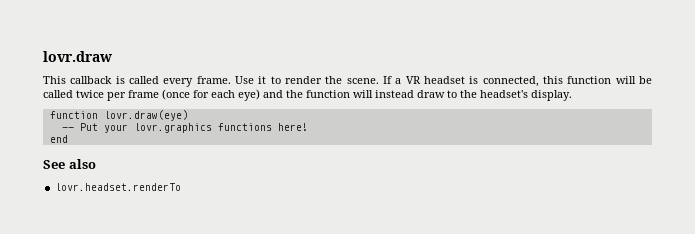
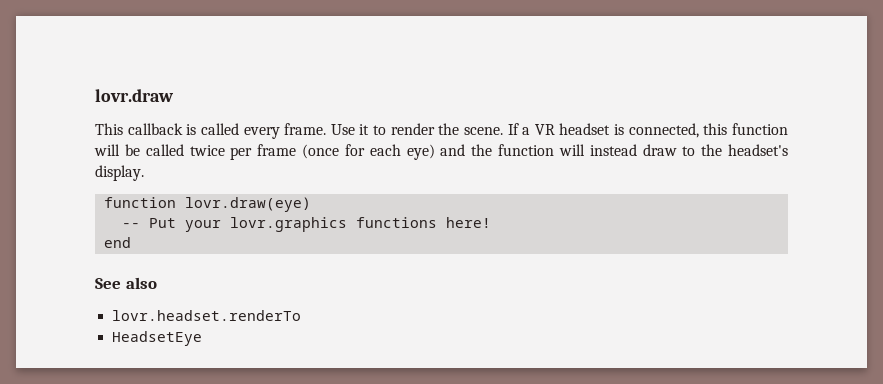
(182, 187) none -> [112,331,203,346] // HeadsetEye

